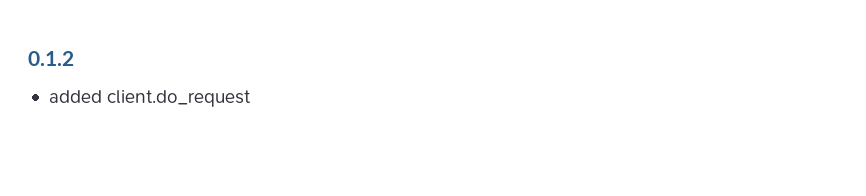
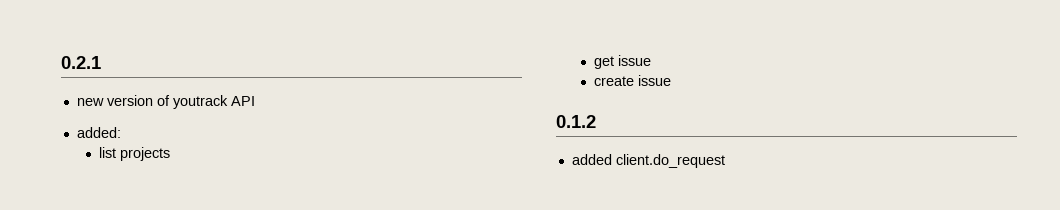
(28, 58) none -> [61,56,101,69] [76,95,255,109] [76,127,121,138] [99,147,171,161] [594,55,652,69] [594,75,672,86] 0.2.1 // new version of youtrack API // added: // list projects // get issue // create issue //

